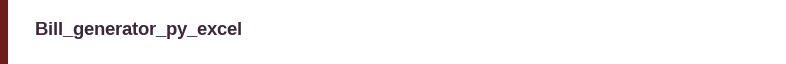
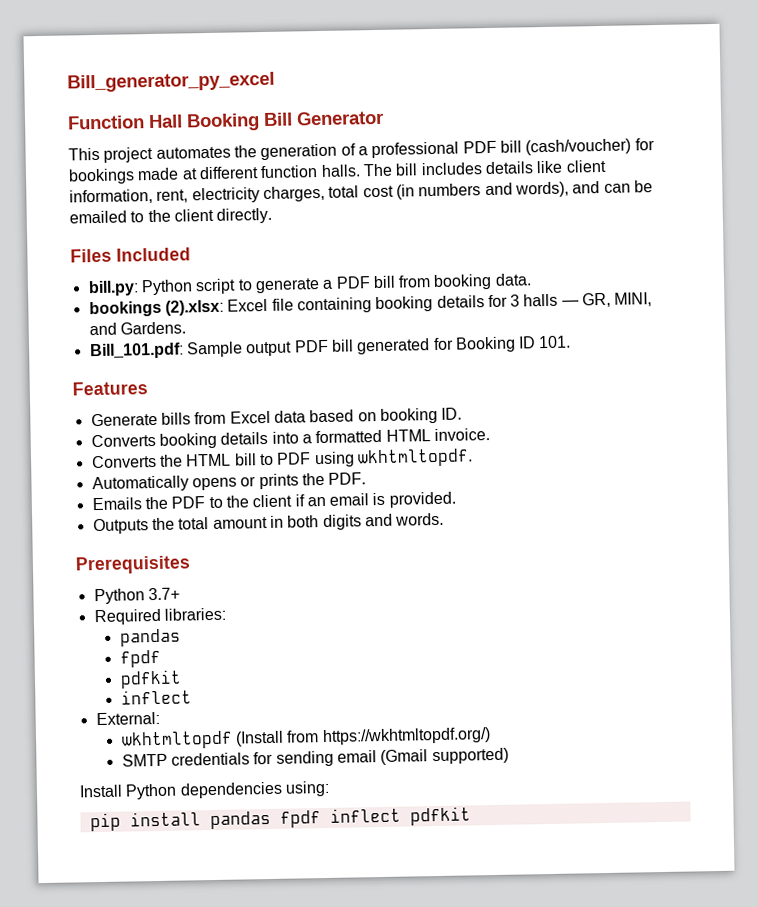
(242, 30) none -> [67,110,384,132] [68,138,655,163] [68,159,607,185] [69,180,653,205] [69,207,273,224] [70,247,191,263] [87,273,532,297] [88,292,653,318] [88,321,186,336] [89,335,572,360] [72,381,148,396] [90,407,463,427] [90,428,490,449] [91,448,473,469] [91,472,367,493] [91,491,456,511] [92,512,445,535] [75,555,191,575] [93,587,180,605] [93,607,226,626] [119,628,181,647] [119,649,161,668] [119,669,182,689] [120,689,192,705] [95,711,160,726] [120,727,491,750] [121,747,509,767] [79,780,330,800] [89,806,471,832] // Function Hall Booking Bill Generator // This project automates the generation of a professional PDF bill (cash/voucher) for bookings made at different function halls. The bill includes details like client information, rent, electricity charges, total cost (in numbers and words), and can be emailed to the client directly. // Files Included // bill.py: Python script to generate a PDF bill from booking data. // bookings (2).xlsx: Excel file containing booking details for 3 halls — GR, MINI, and Gardens. // Bill_101.pdf: Sample output PDF bill generated for Booking ID 101. // Features // Generate bills from Excel data based on booking ID. // Converts booking details into a formatted HTML invoice. // Converts the HTML bill to PDF using wkhtmltopdf. // Automatically opens or prints the PDF. // Emails the PDF to the client if an email is provided. // Outputs the total amount in both digits and words. // Prerequisites // Python 3.7+ // Required libraries: // pandas // fpdf // pdfkit // inflect // External: // wkhtmltopdf (Install from https://wkhtmltopdf.org/) // SMTP credentials for sending email (Gmail supported) // Install Python dependencies using: // pip install pandas fpdf inflect pdfkit

